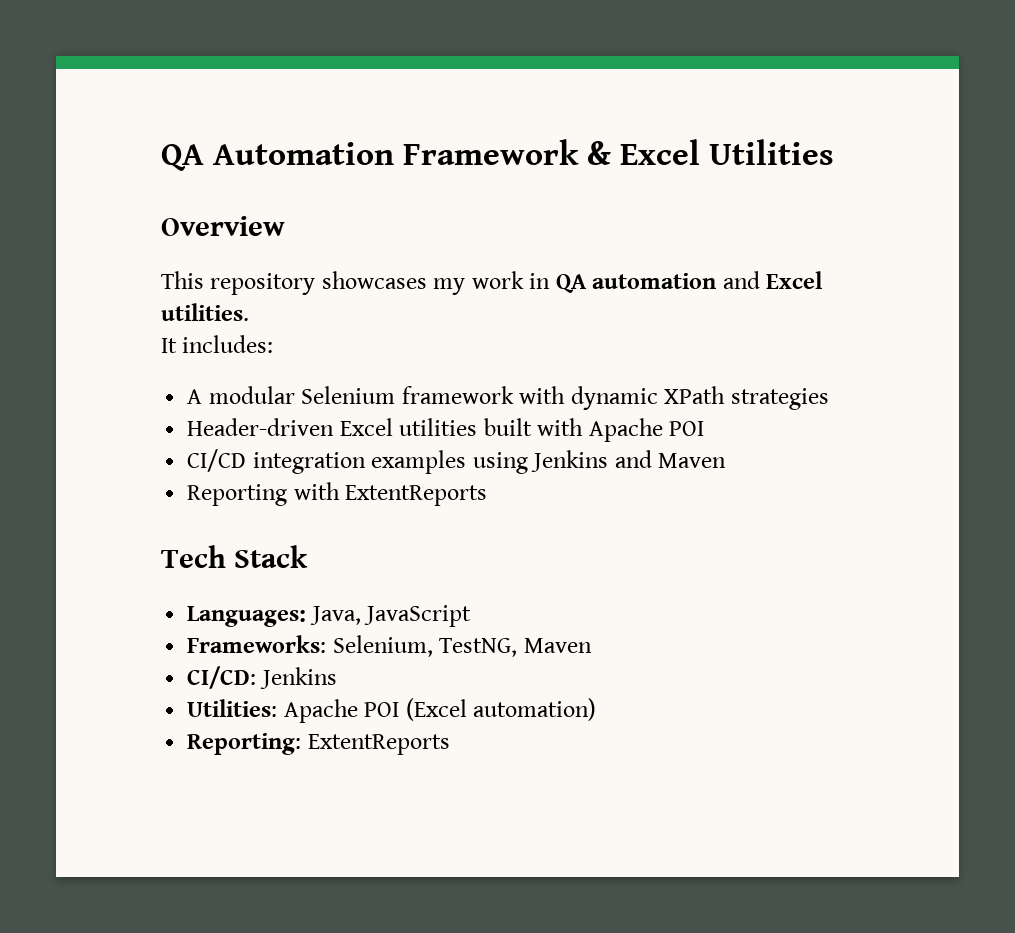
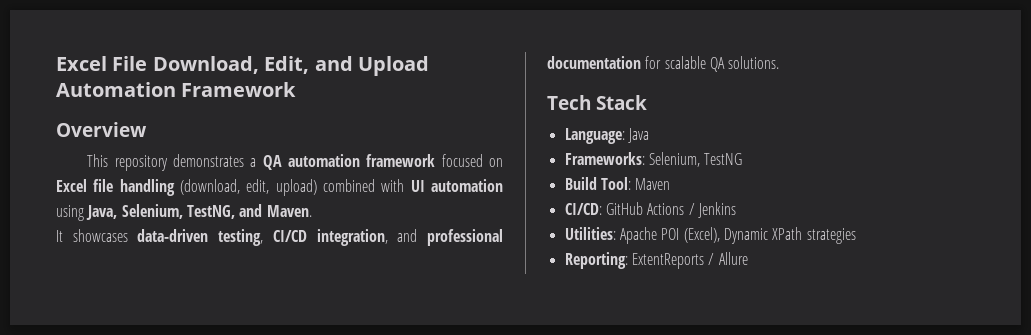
[161,144,204,171] QA -> [56,56,429,76] Excel File Download, Edit, and Upload
[587,139,835,165] & Excel Utilities -> (297, 89) none
[321,271,824,295] [161,303,249,321] [161,335,274,353] [187,386,829,410] [187,418,705,442] [187,449,727,474] [187,482,488,506] showcases my work in QA automation and Excel utilities. // It includes: // A modular Selenium framework with dynamic XPath strategies // Header-driven Excel utilities built with Apache POI // CI/CD integration examples using Jenkins and Maven // Reporting with ExtentReports -> [172,154,504,170] [56,179,503,196] [56,204,312,221] [56,229,504,246] [547,56,780,72] demonstrates a QA automation framework focused on Excel file handling (download, edit, upload) combined with UI automation using Java, Selenium, TestNG, and Maven. // It showcases data-driven testing, CI/CD integration, and professional documentation for scalable QA solutions.
[187,605,472,627] Languages: Java, JavaScript -> [564,128,649,144] Language: Java
[439,638,518,657] TestNG, -> [704,153,743,165] [564,177,631,190] TestNG // Build Tool:
(257, 677) none -> [605,202,695,215] GitHub Actions /
[405,698,597,721] (Excel automation) -> [683,227,856,244] (Excel), Dynamic XPath strategies
(450, 744) none -> [708,252,748,265] / Allure

